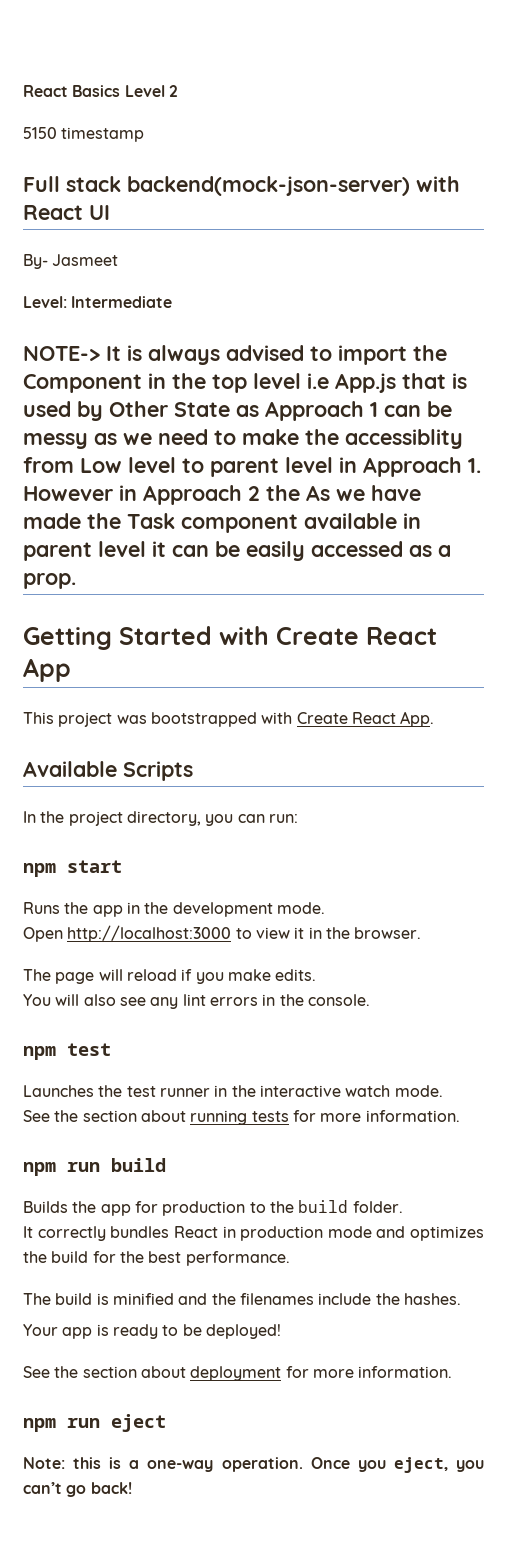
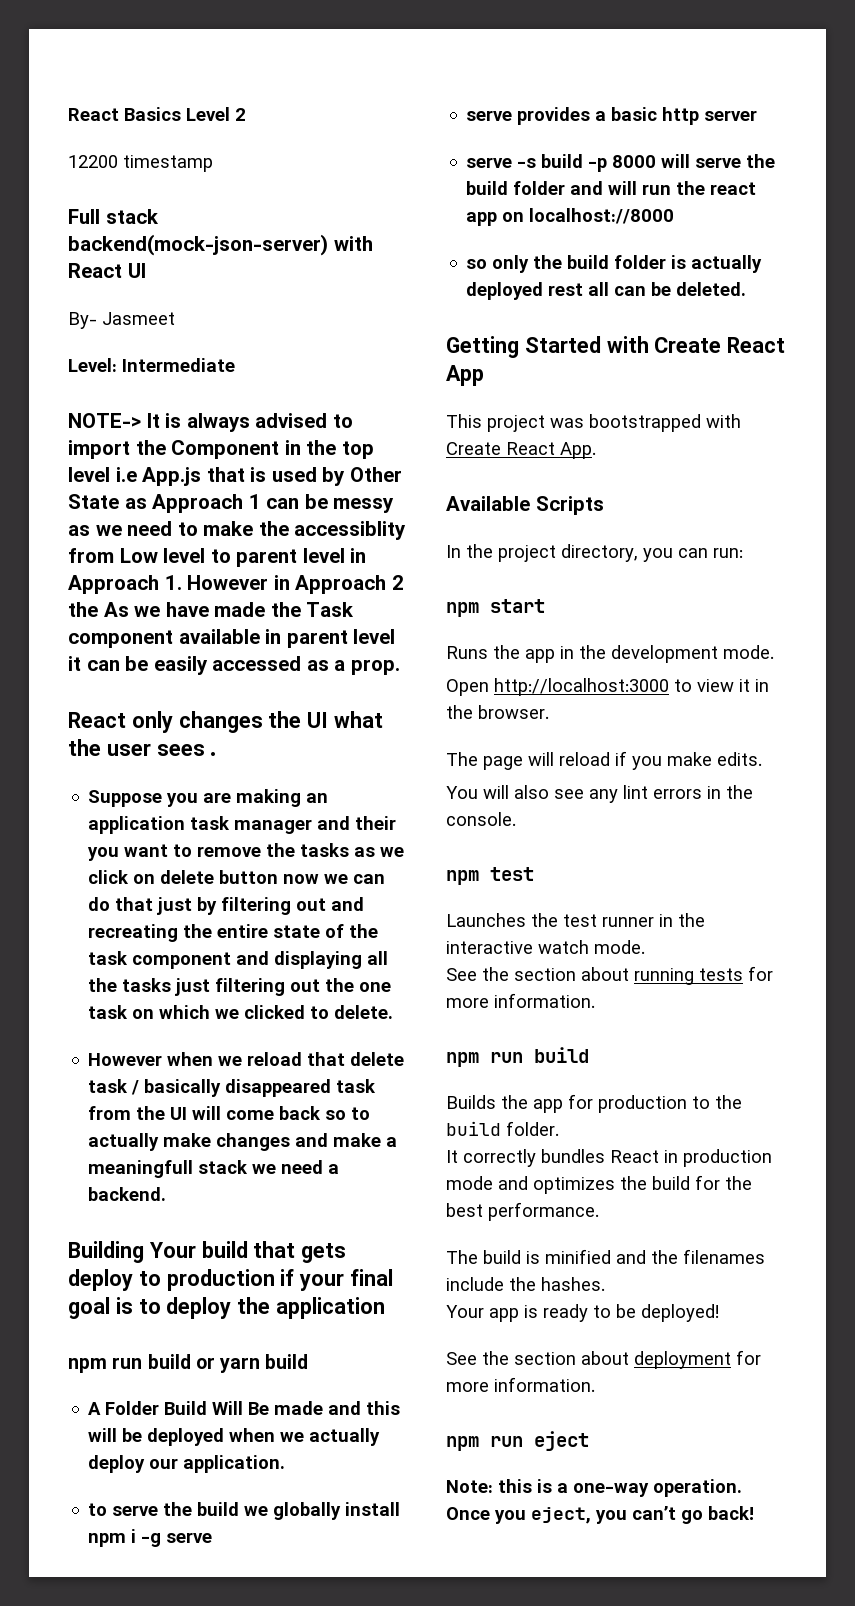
[23,127,57,139] 5150 -> [68,155,118,168] 12200
(76, 581) none -> [68,711,384,733] [68,739,217,756] [88,789,329,807] [88,816,397,834] [87,843,405,861] [88,870,386,884] [88,897,365,915] [88,924,379,942] [88,951,389,969] [88,978,392,996] [88,1005,394,1019] [88,1052,405,1066] [88,1079,377,1097] [88,1106,371,1120] [88,1133,398,1151] [88,1160,340,1178] [88,1187,167,1201] [68,1241,347,1263] [68,1269,394,1291] [68,1297,386,1319] [68,1354,309,1373] [88,1401,401,1415] [88,1428,381,1446] [88,1455,286,1473] [88,1502,401,1520] [88,1529,213,1547] [466,107,758,125] [466,154,776,172] [466,181,757,195] [466,208,675,226] [466,255,763,273] [466,282,747,300] // React only changes the UI what the user sees . // Suppose you are making an application task manager and their you want to remove the tasks as we click on delete button now we can do that just by filtering out and recreating the entire state of the task component and displaying all the tasks just filtering out the one task on which we clicked to delete. // However when we reload that delete task / basically disappeared task from the UI will come back so to actually make changes and make a meaningfull stack we need a backend. // Building Your build that gets deploy to production if your final goal is to deploy the application // npm run build or yarn build // A Folder Build Will Be made and this will be deployed when we actually deploy our application. // to serve the build we globally install npm i -g serve // serve provides a basic http server // serve -s build -p 8000 will serve the build folder and will run the react app on localhost://8000 // so only the build folder is actually deployed rest all can be deleted.

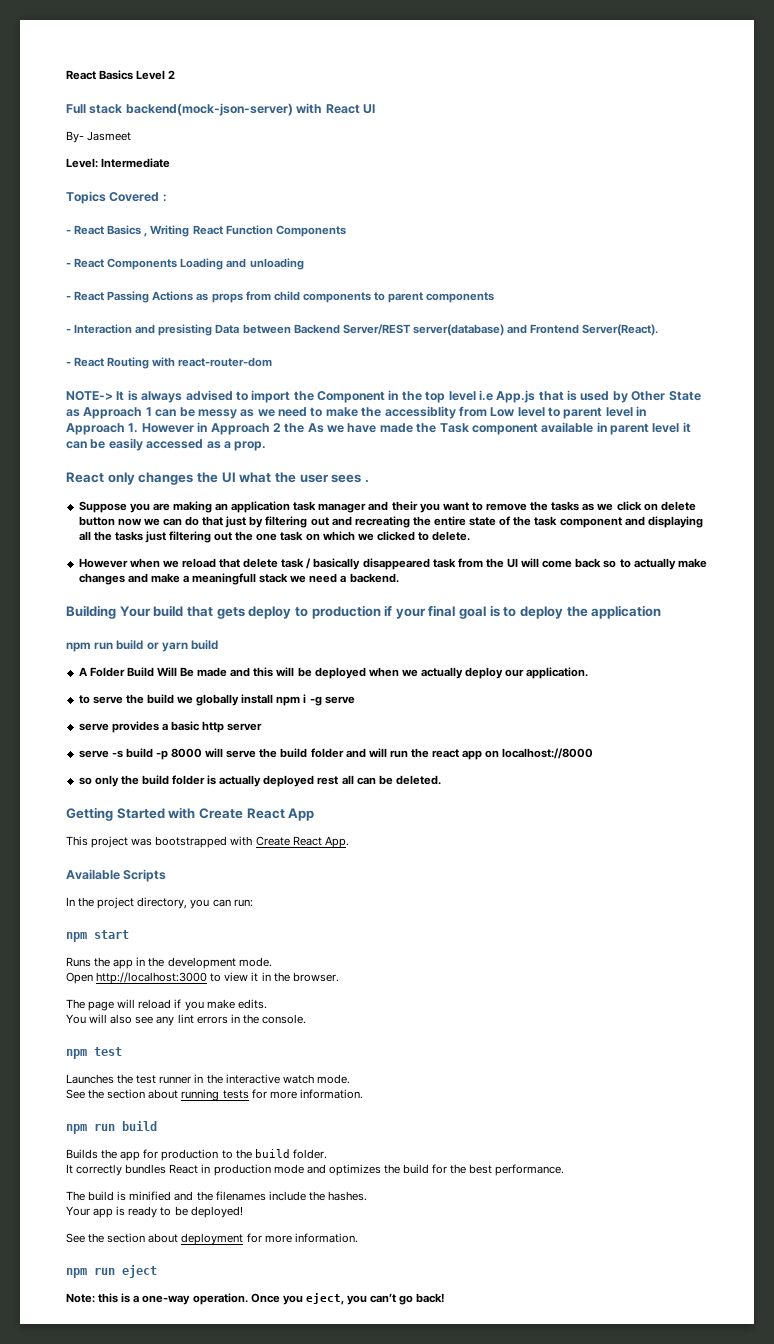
[68,155,213,172] // 12200 timestamp -> (176, 74) none
(235, 365) none -> [66,191,167,204] [66,225,346,237] [66,258,304,270] [66,291,495,303] [66,324,659,336] [66,357,273,369] // Topics Covered : // - React Basics , Writing React Function Components // - React Components Loading and unloading // - React Passing Actions as props from child components to parent components // - Interaction and presisting Data between Backend Server/REST server(database) and Frontend Server(React). // - React Routing with react-router-dom

